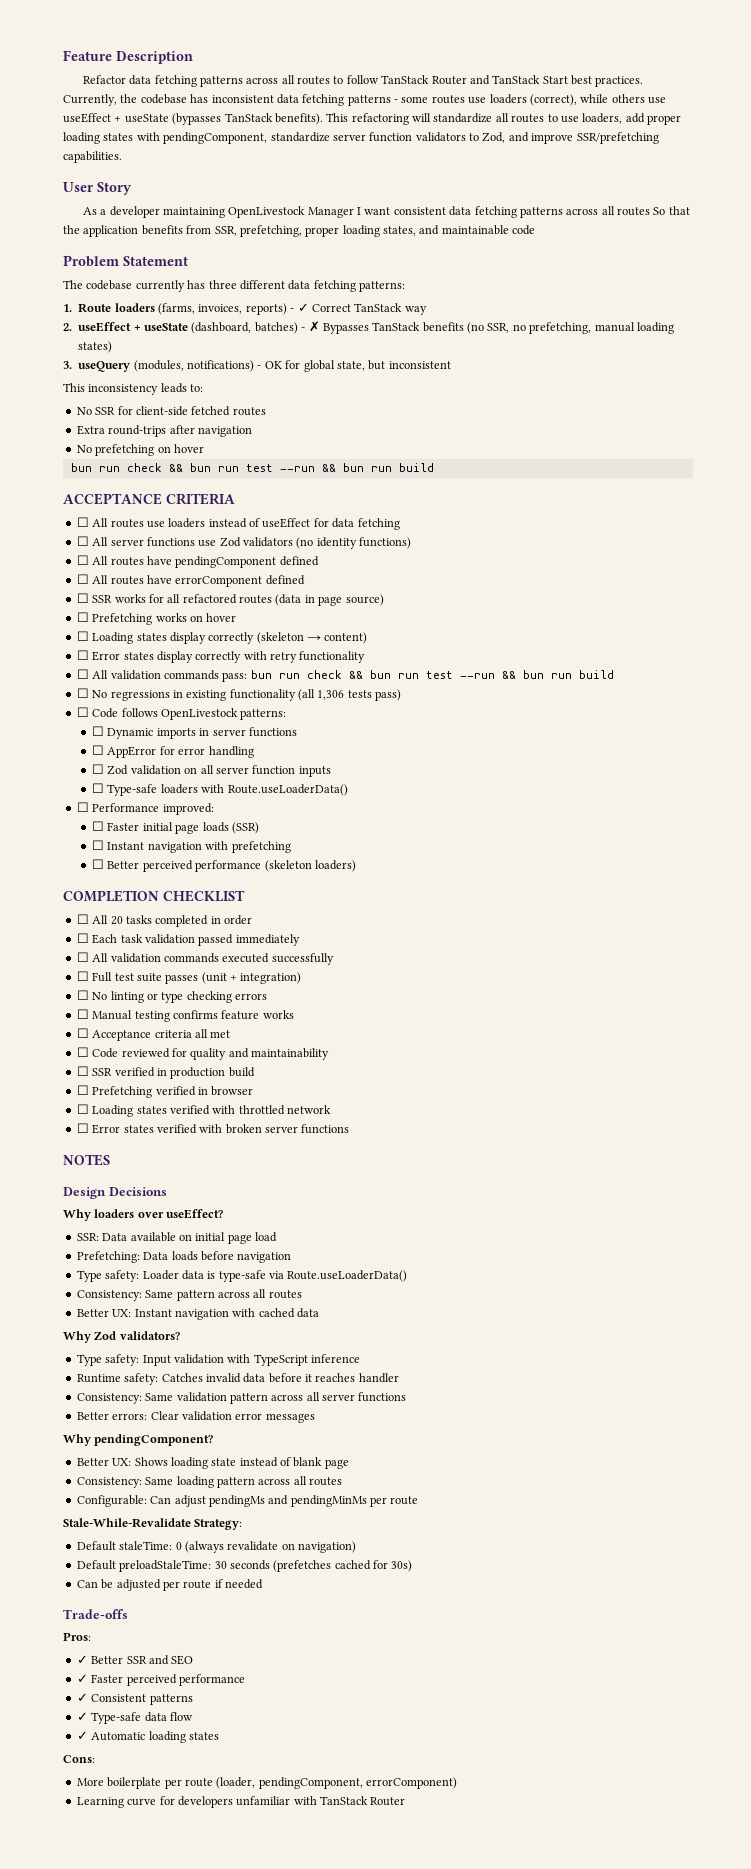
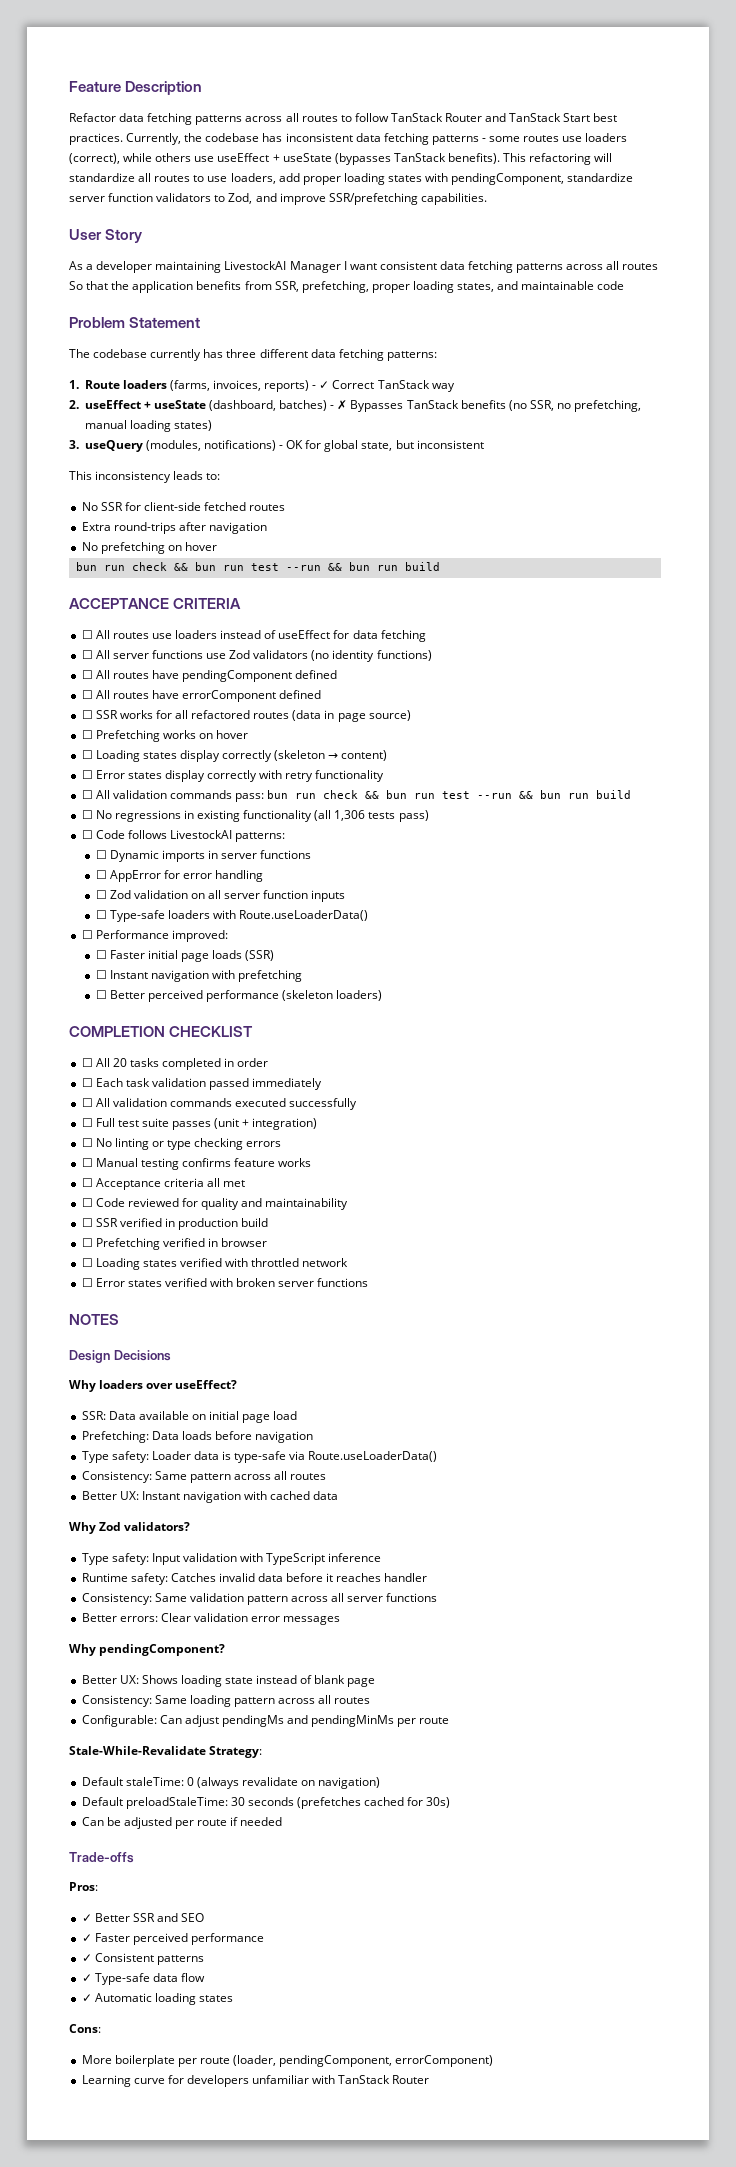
[228,206,306,218] OpenLivestock -> [224,261,287,270] LivestockAI
[160,708,238,720] OpenLivestock -> [169,830,232,839] LivestockAI

